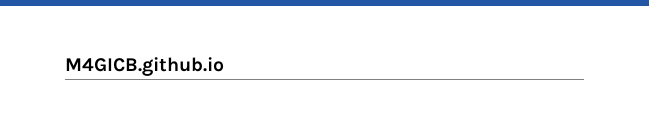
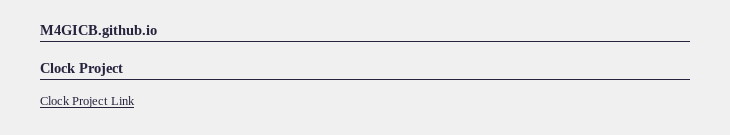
(224, 66) none -> [40,63,123,76] [40,96,135,108] // Clock Project // Clock Project Link

